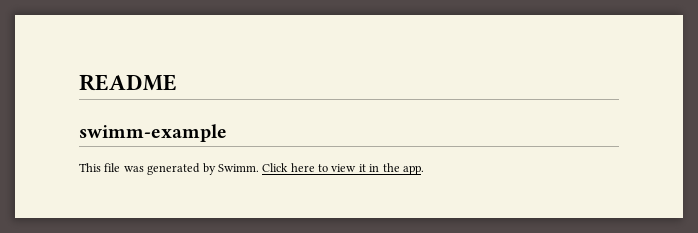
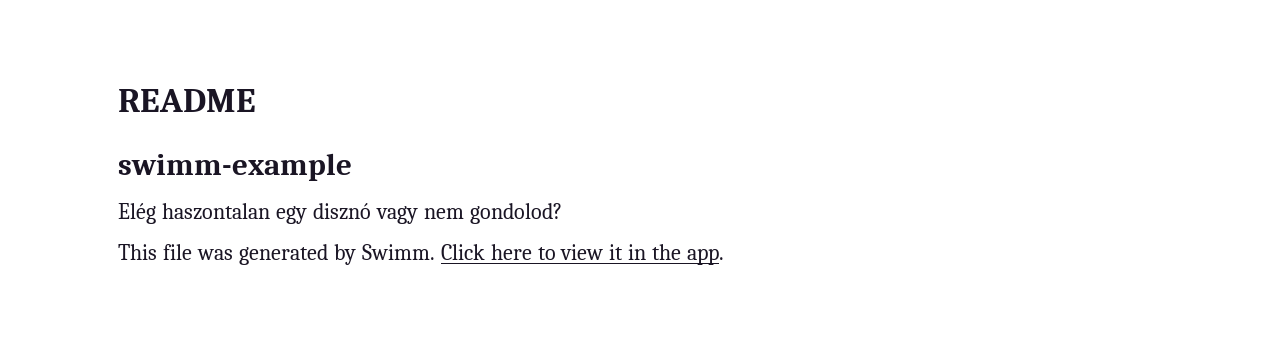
(227, 133) none -> [118,203,562,224] // Elég haszontalan egy disznó vagy nem gondolod?

